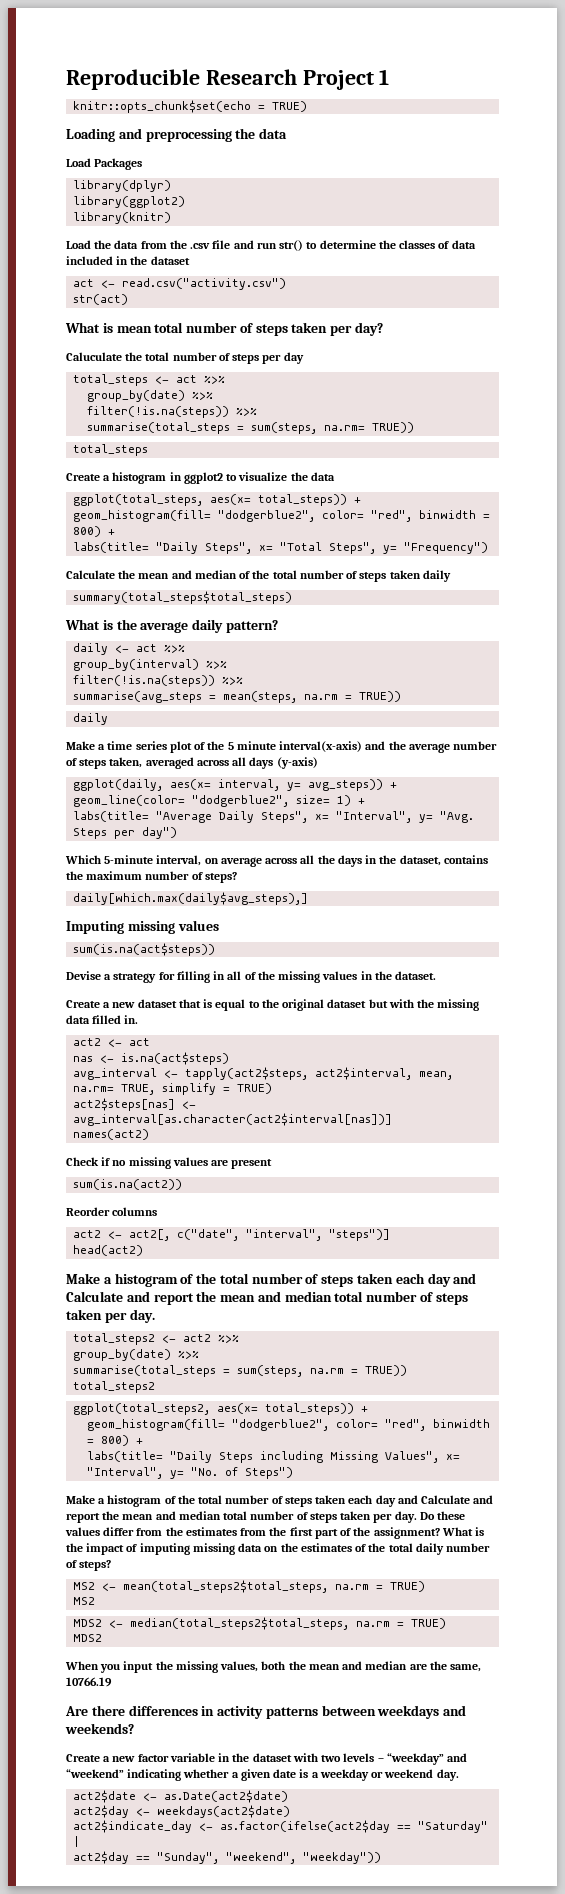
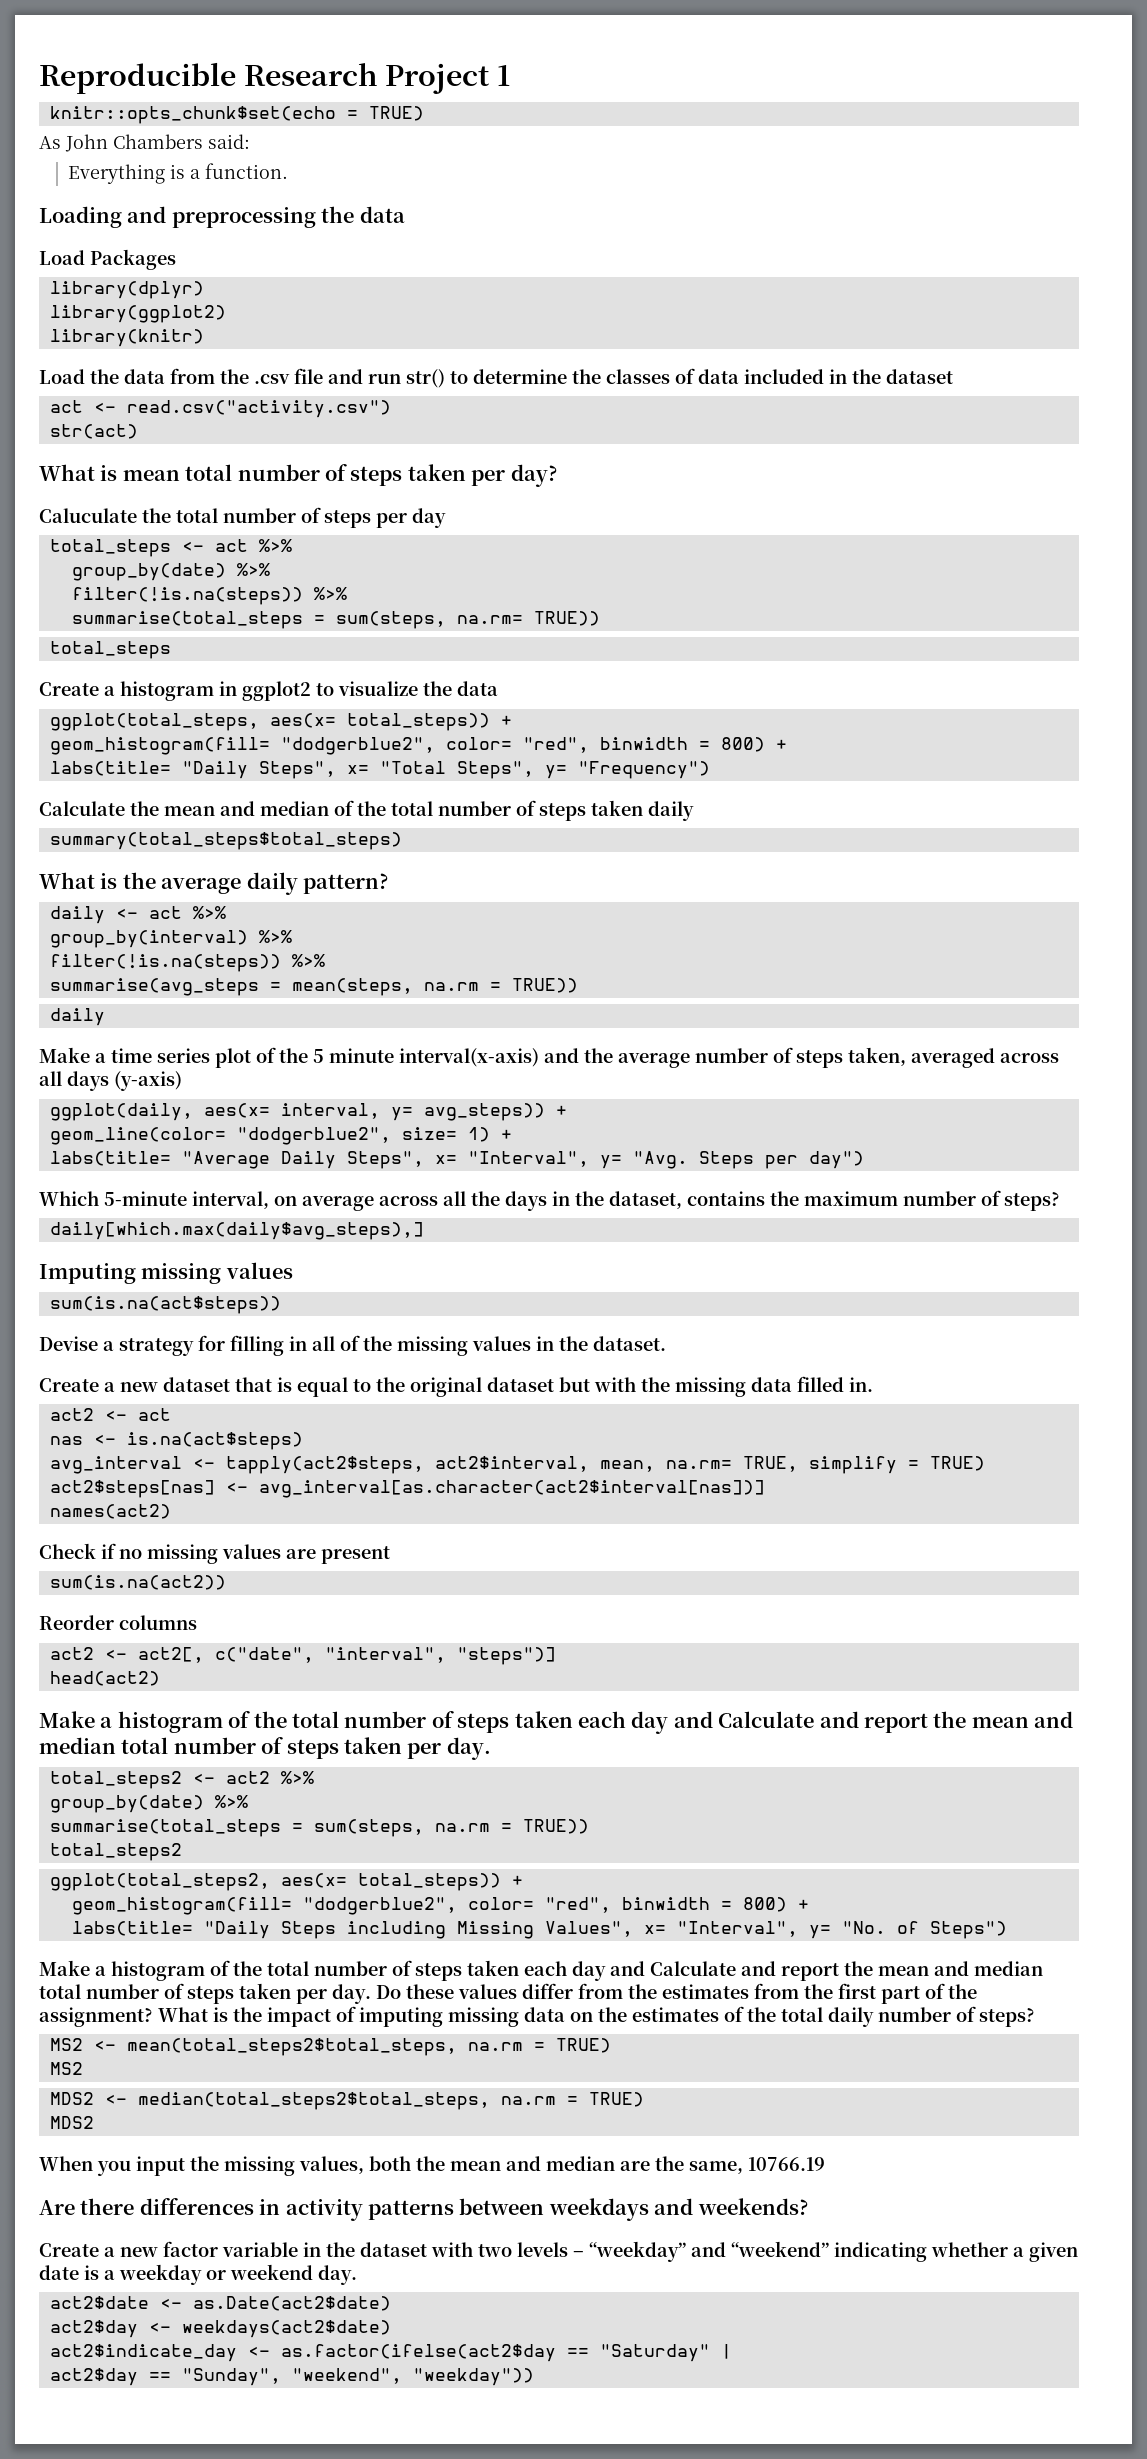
(308, 106) none -> [39,134,250,152] [68,163,289,184] // As John Chambers said: // Everything is a function.

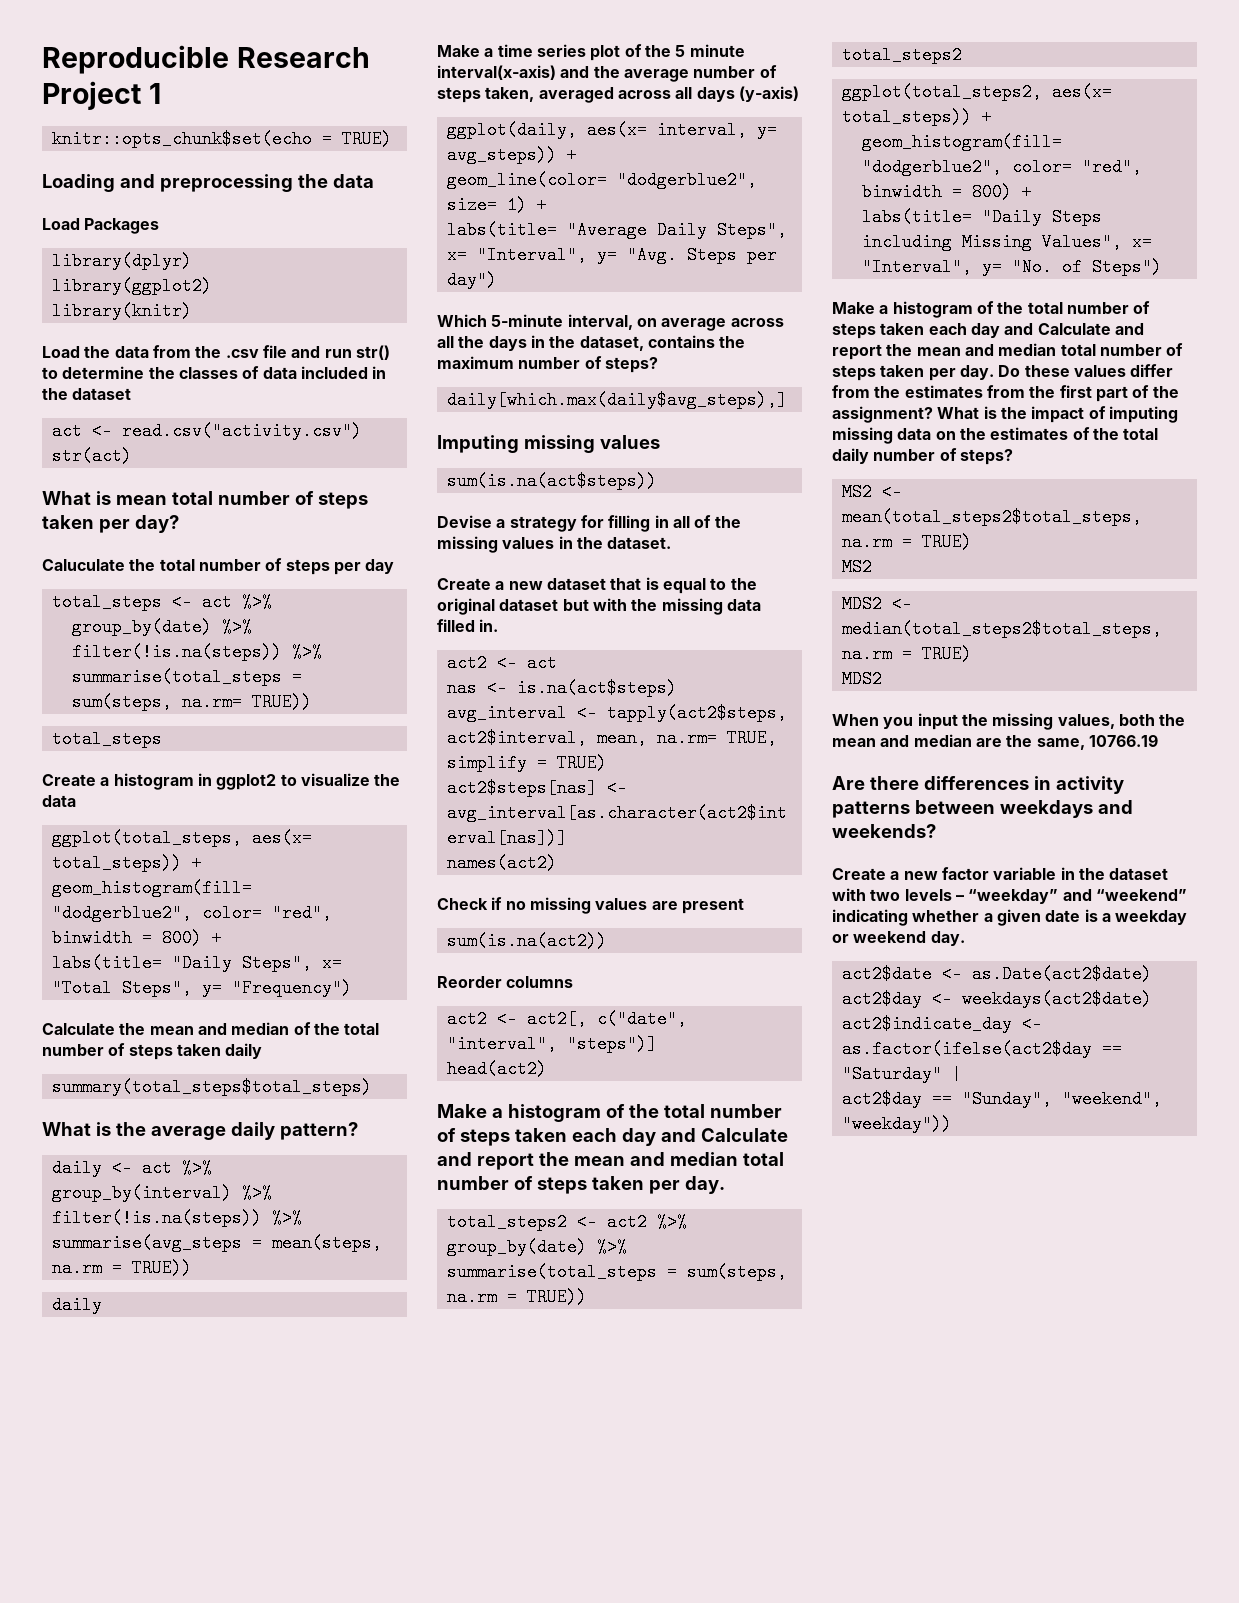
[39,134,250,152] [68,163,289,184] // As John Chambers said: // Everything is a function. -> (392, 139) none

